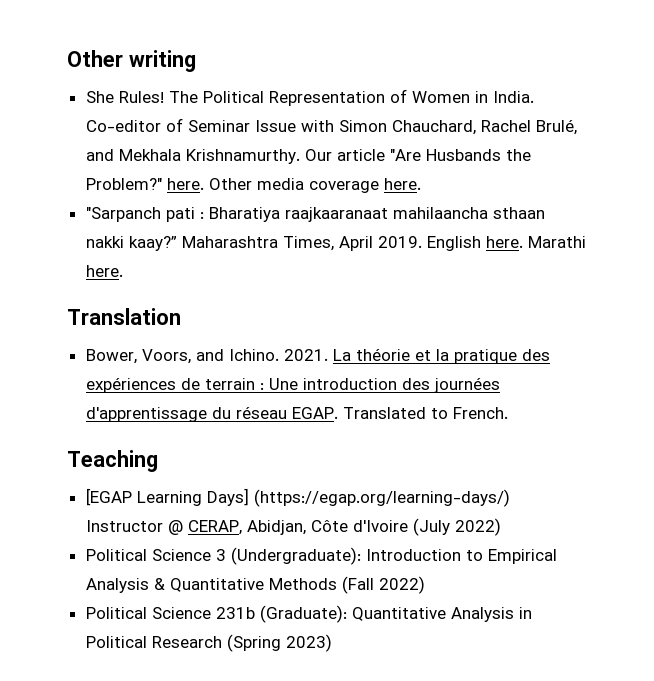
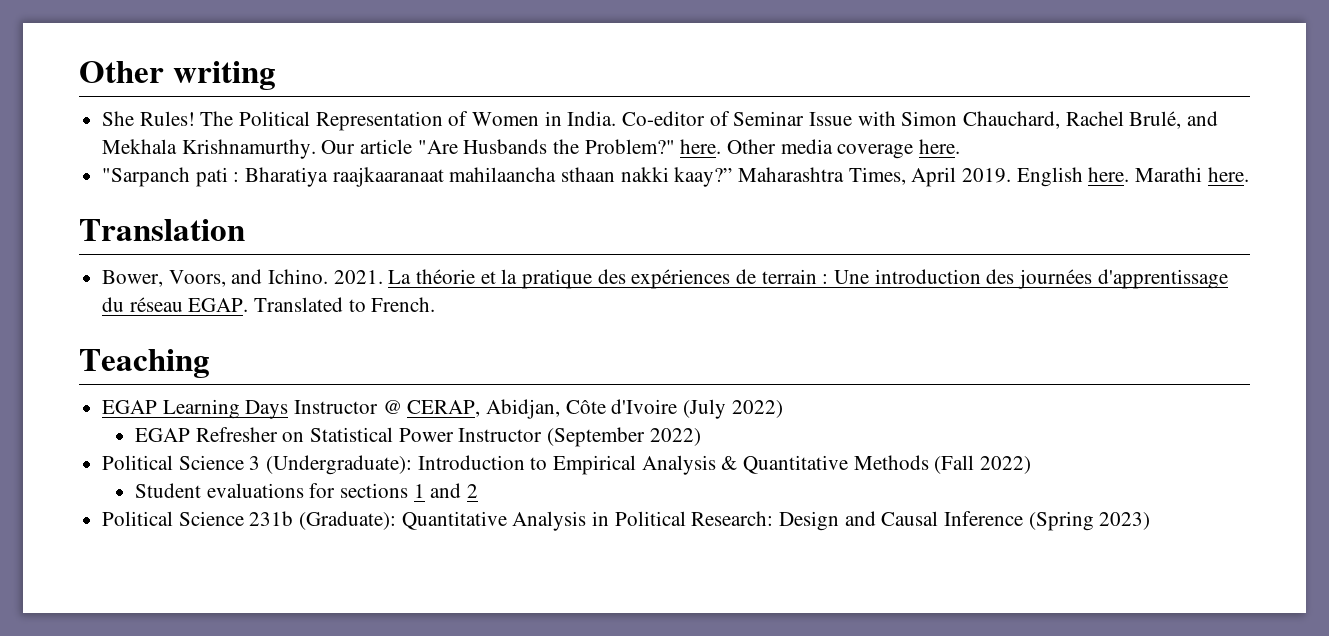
[85,488,510,507] [EGAP Learning Days] (https://egap.org/learning-days/) -> [102,399,289,419] EGAP Learning Days
(501, 527) none -> [135,427,701,447] // EGAP Refresher on Statistical Power Instructor (September 2022)
(425, 585) none -> [135,483,479,498] // Student evaluations for sections 1 and 2
[151,636,222,648] Research -> [691,511,1024,531] Research: Design and Causal Inference

